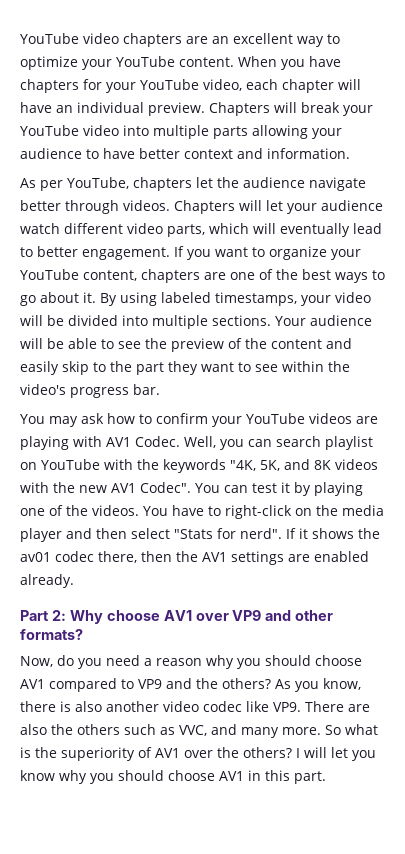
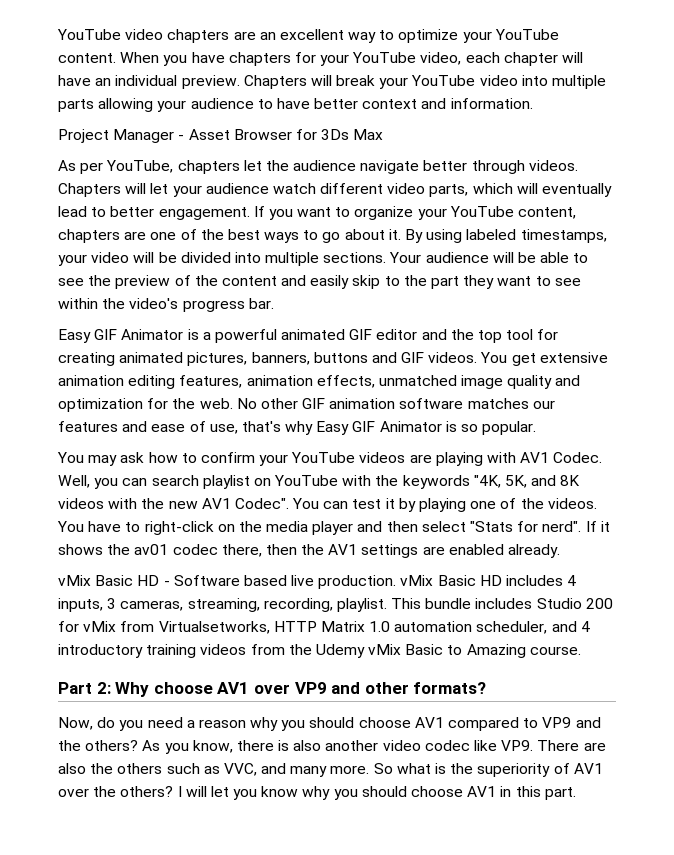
(350, 153) none -> [58,129,384,143] // Project Manager - Asset Browser for 3Ds Max
(160, 389) none -> [58,329,559,343] [58,352,608,366] [58,375,581,389] [58,398,555,412] [58,421,537,435] // Easy GIF Animator is a powerful animated GIF editor and the top tool for creating animated pictures, banners, buttons and GIF videos. You get extensive animation editing features, animation effects, unmatched image quality and optimization for the web. No other GIF animation software matches our features and ease of use, that's why Easy GIF Animator is so popular.
(74, 581) none -> [58,575,577,589] [58,598,613,612] [58,621,590,634] [58,644,581,658] // vMix Basic HD - Software based live production. vMix Basic HD includes 4 inputs, 3 cameras, streaming, recording, playlist. This bundle includes Studio 200 for vMix from Virtualsetworks, HTTP Matrix 1.0 automation scheduler, and 4 introductory training videos from the Udemy vMix Basic to Amazing course.

